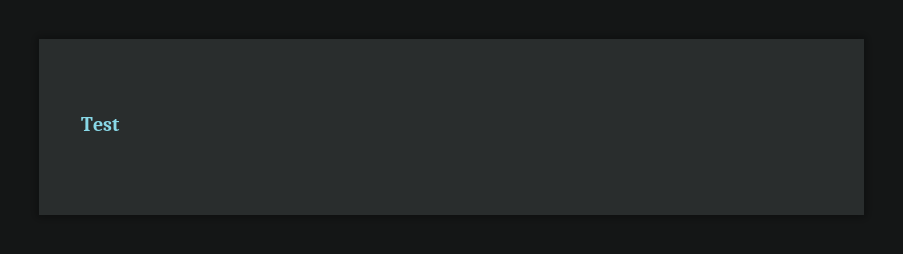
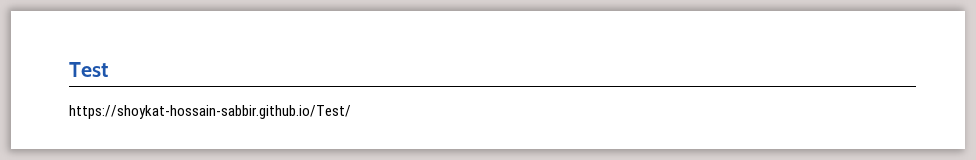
(120, 124) none -> [69,105,351,119] // https://shoykat-hossain-sabbir.github.io/Test/

